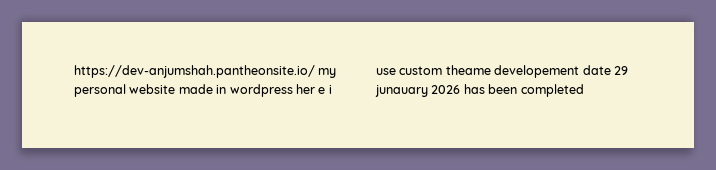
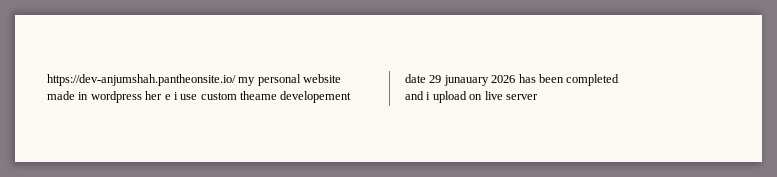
(584, 90) none -> [405,91,538,103] // and i upload on live server

